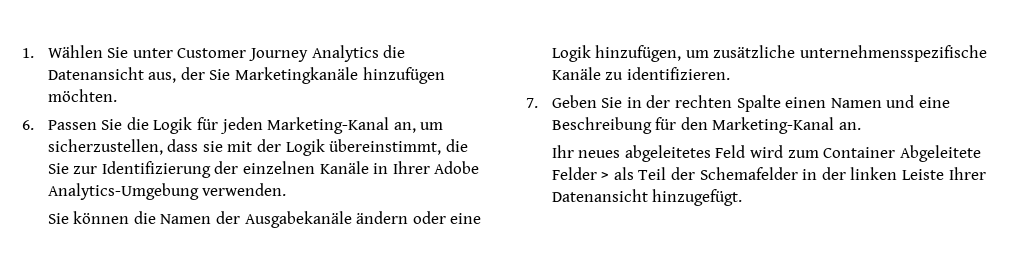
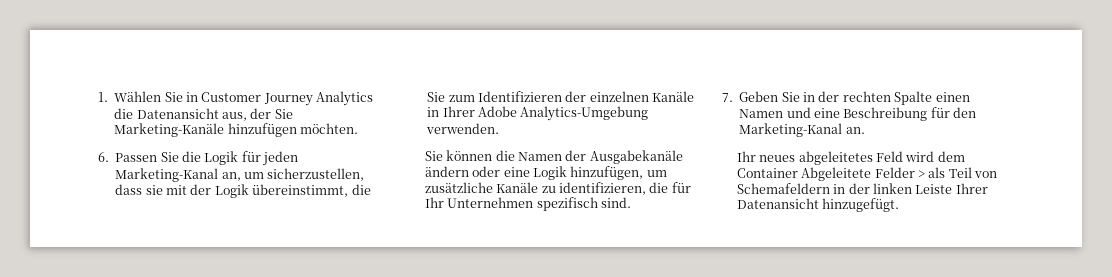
[132,48,173,58] unter -> [186,92,198,102] in
[234,67,358,84] Marketingkanäle -> [114,123,225,137] Marketing-Kanäle
[73,161,211,178] zur Identifizierung -> [448,91,562,102] zum Identifizieren
[799,45,987,62] unternehmensspezifische -> (493, 187) none
[626,67,730,80] identifizieren. -> [558,182,691,195] [424,197,631,211] identifizieren, die für Ihr Unternehmen spezifisch sind.
[787,150,819,158] zum -> [937,151,965,162] dem
[670,167,798,180] der Schemafelder -> [974,171,998,178] [736,183,830,194] von Schemafeldern

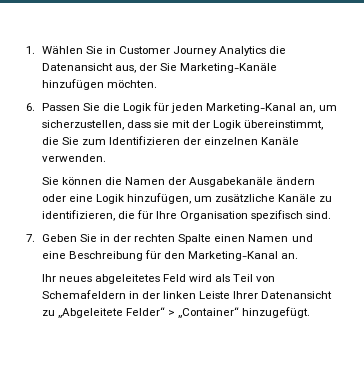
[427,106,649,121] in Ihrer Adobe Analytics-Umgebung -> (300, 141) none
[424,197,534,208] Ihr Unternehmen -> [155,211,249,221] Ihre Organisation
[937,151,965,162] [736,167,925,181] dem Container Abgeleitete Felder > -> (213, 278) none
(819, 203) none -> [41,307,240,318] zu „Abgeleitete Felder“ > „Container“

